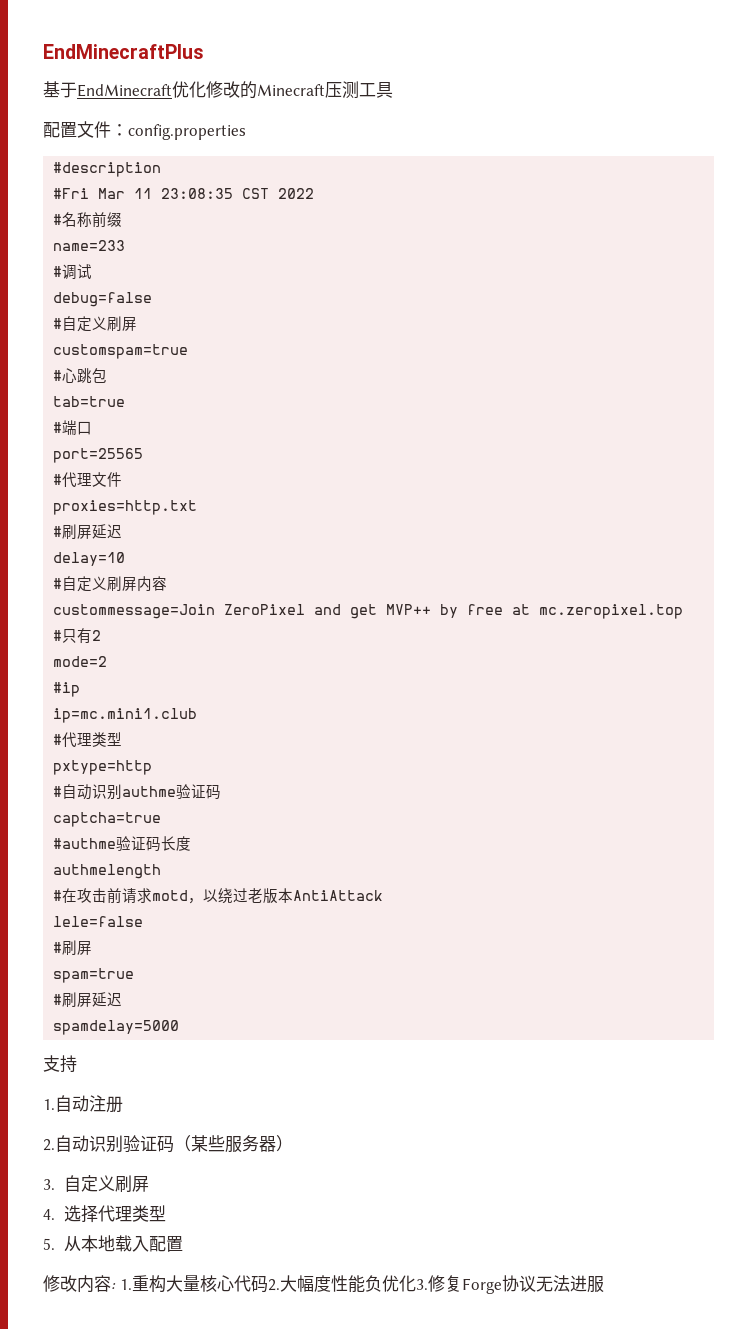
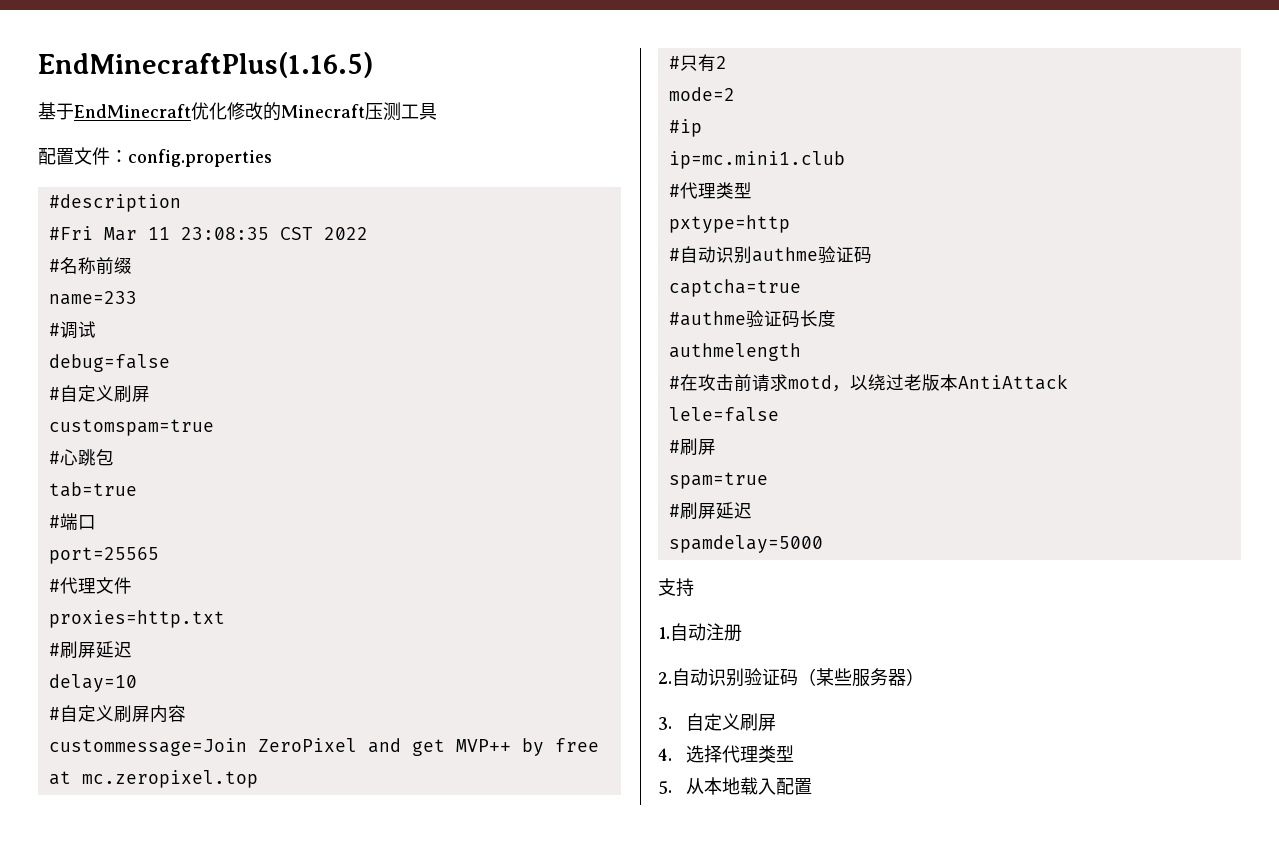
[43,44,204,59] EndMinecraftPlus -> [38,52,373,78] EndMinecraftPlus(1.16.5)
[43,1275,604,1294] // 修改内容: 1.重构大量核心代码2.大幅度性能负优化3.修复Forge协议无法进服 -> (813, 786) none

